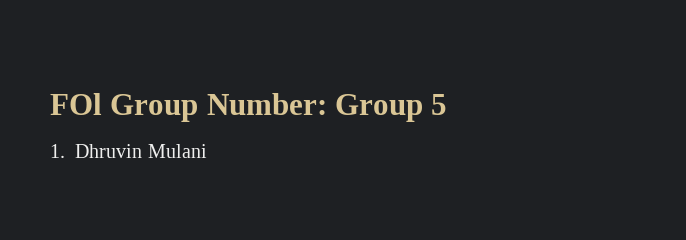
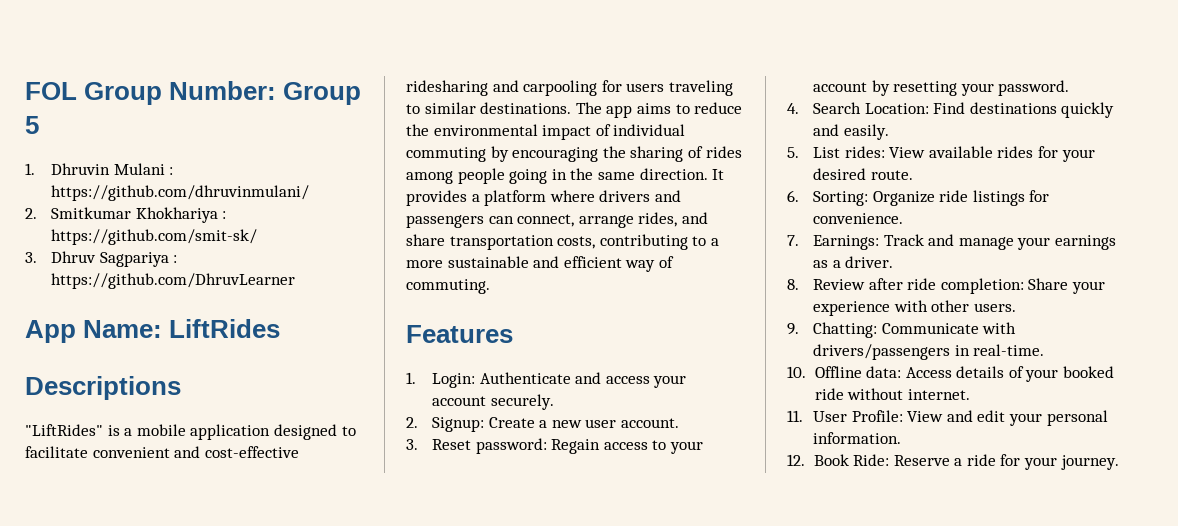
[50,93,102,115] FOl -> [25,82,77,100] FOL
(207, 151) none -> [169,167,174,175] [50,185,309,201] [25,207,227,223] [50,229,257,245] [25,251,178,267] [50,273,295,289] [25,319,281,343] [25,376,181,400] [25,424,356,440] [25,446,299,458] [406,80,733,96] [406,102,743,118] [406,124,686,140] [406,146,742,162] [406,168,725,184] [406,190,681,206] [406,212,708,228] [406,234,719,250] [406,256,674,272] [406,279,490,294] [406,325,513,343] [406,372,687,388] [431,394,554,410] [406,417,679,432] [406,438,703,454] [812,80,1070,96] [787,102,1115,118] [812,124,889,140] [787,146,1095,162] [812,168,913,180] [787,190,1050,206] [812,213,903,224] [787,234,1116,250] [812,256,894,268] [787,278,1105,294] [812,300,1016,316] [787,322,1017,338] [812,344,1045,360] [787,366,1115,382] [814,388,970,400] [787,410,1108,426] [812,432,901,444] [787,454,1119,470] : https://github.com/dhruvinmulani/ // 2. Smitkumar Khokhariya : https://github.com/smit-sk/ // 3. Dhruv Sagpariya : https://github.com/DhruvLearner // App Name: LiftRides // Descriptions // "LiftRides" is a mobile application designed to facilitate convenient and cost-effective ridesharing and carpooling for users traveling to similar destinations. The app aims to reduce the environmental impact of individual commuting by encouraging the sharing of rides among people going in the same direction. It provides a platform where drivers and passengers can connect, arrange rides, and share transportation costs, contributing to a more sustainable and efficient way of commuting. // Features // 1. Login: Authenticate and access your account securely. // 2. Signup: Create a new user account. // 3. Reset password: Regain access to your account by resetting your password. // 4. Search Location: Find destinations quickly and easily. // 5. List rides: View available rides for your desired route. // 6. Sorting: Organize ride listings for convenience. // 7. Earnings: Track and manage your earnings as a driver. // 8. Review after ride completion: Share your experience with other users. // 9. Chatting: Communicate with drivers/passengers in real-time. // 10. Offline data: Access details of your booked ride without internet. // 11. User Profile: View and edit your personal information. // 12. Book Ride: Reserve a ride for your journey.

